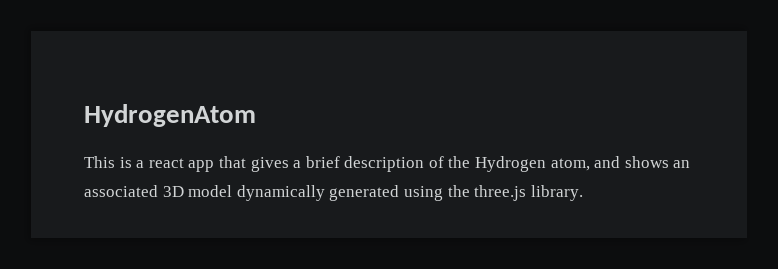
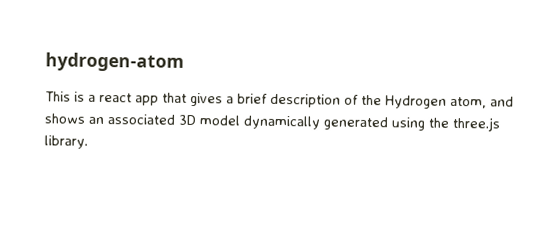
[84,104,256,127] HydrogenAtom -> [45,52,184,72] hydrogen-atom

